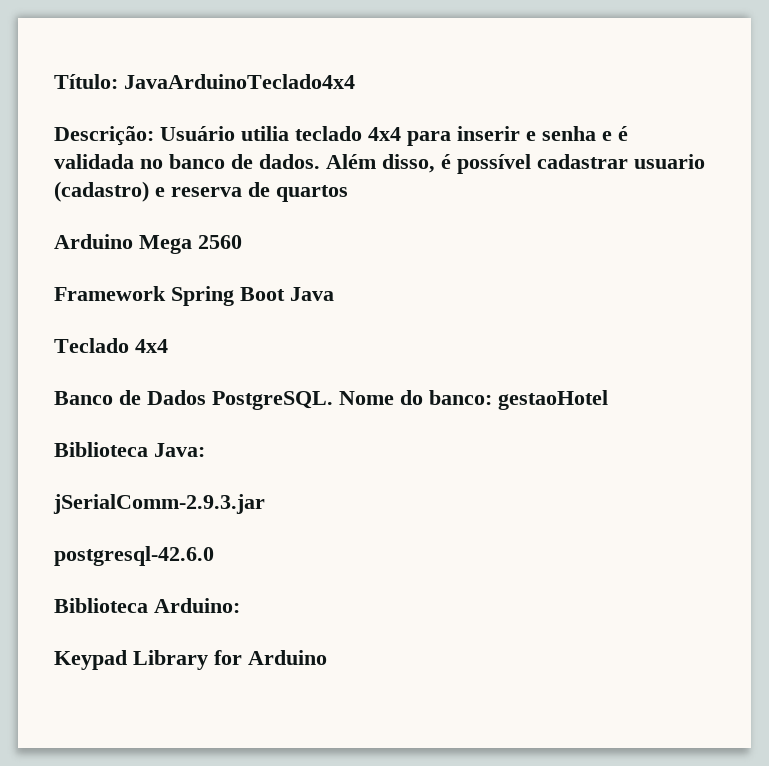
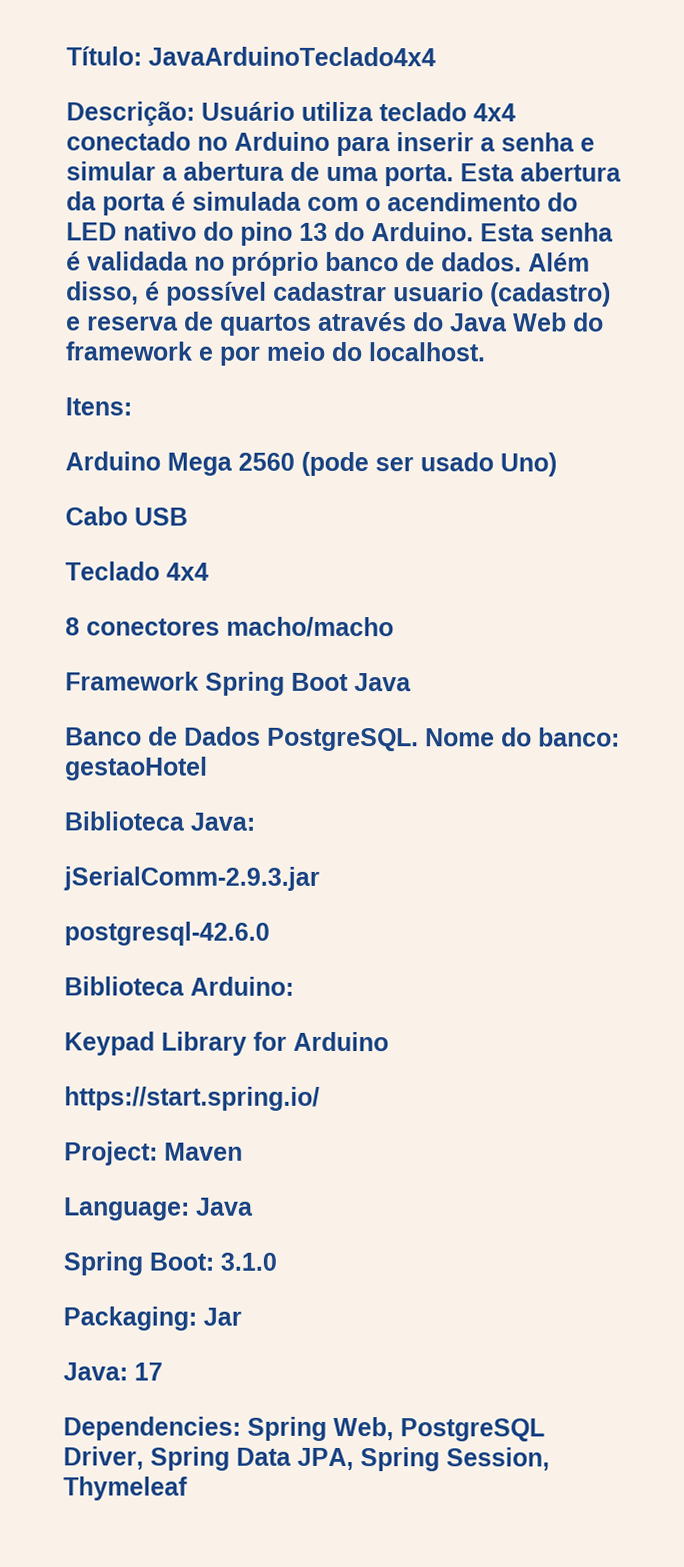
[241,126,289,141] utilia -> [301,101,374,122] utiliza
(401, 134) none -> [66,131,330,151] conectado no Arduino
[526,131,536,141] e -> [480,137,496,152] a
(612, 136) none -> [66,161,622,187] [66,191,578,216] [66,221,614,246] simular a abertura de uma porta. Esta abertura da porta é simulada com o acendimento do LED nativo do pino 13 do Arduino. Esta senha
(163, 164) none -> [231,251,319,276] próprio
[54,234,242,254] // Arduino Mega 2560 -> [318,311,604,332] [65,341,486,366] [65,397,132,416] [65,451,557,477] [65,506,188,526] [65,561,209,581] [65,616,394,638] através do Java Web do framework e por meio do localhost. // Itens: // Arduino Mega 2560 (pode ser usado Uno) // Cabo USB // Teclado 4x4 // 8 conectores macho/macho
[54,338,168,353] // Teclado 4x4 -> (412, 682) none
(327, 657) none -> [64,1086,320,1111] [64,1141,243,1166] [64,1197,254,1221] [63,1251,277,1276] [63,1306,242,1331] [63,1362,163,1381] [63,1416,545,1442] [63,1446,550,1472] [63,1476,188,1501] // https://start.spring.io/ // Project: Maven // Language: Java // Spring Boot: 3.1.0 // Packaging: Jar // Java: 17 // Dependencies: Spring Web, PostgreSQL Driver, Spring Data JPA, Spring Session, Thymeleaf

